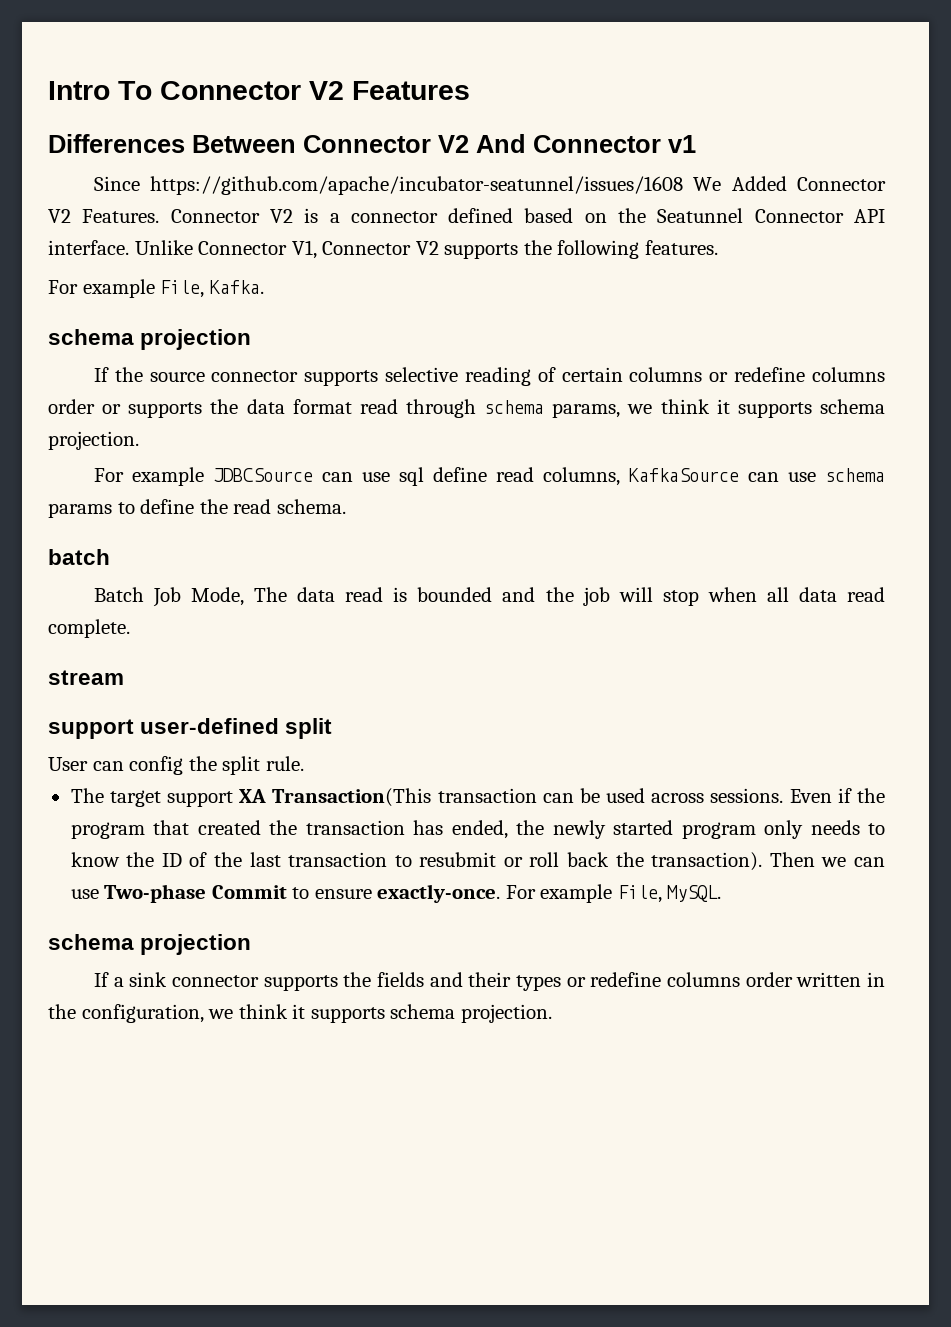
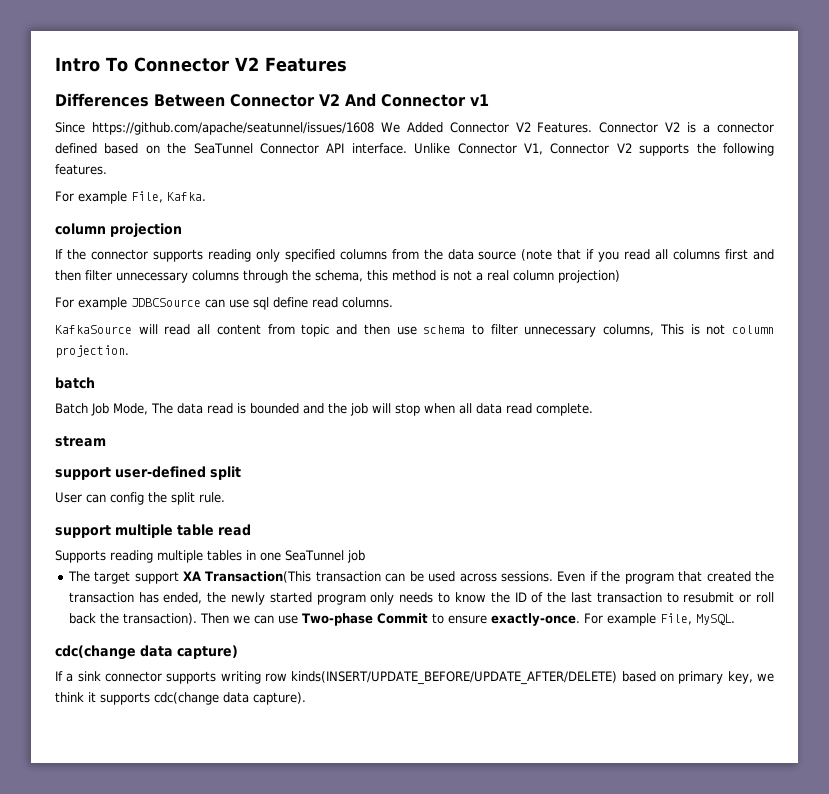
[150,176,684,195] https://github.com/apache/incubator-seatunnel/issues/1608 -> [91,122,374,135] https://github.com/apache/seatunnel/issues/1608
[657,208,744,223] Seatunnel -> [193,143,253,154] SeaTunnel
[48,329,134,345] schema -> [55,223,106,235] column
[149,367,886,386] [48,399,885,418] [48,431,139,450] source connector supports selective reading of certain columns or redefine columns order or supports the data format read through schema params, we think it supports schema projection. -> [90,249,775,262] [55,270,620,283] connector supports reading only specified columns from the data source (note that if you read all columns first and then filter unnecessary columns through the schema, this method is not a real column projection)
[542,467,885,486] [48,499,346,518] columns, KafkaSource can use schema params to define the read schema. -> [342,297,393,308] [55,324,774,337] [55,345,129,358] columns. // KafkaSource will read all content from topic and then use schema to filter unnecessary columns, This is not column projection.
(304, 763) none -> [55,524,251,538] [55,550,365,563] // support multiple table read // Supports reading multiple tables in one SeaTunnel job
[48,934,252,955] schema projection -> [55,645,238,660] cdc(change data capture)
[343,972,886,991] [48,1004,552,1023] the fields and their types or redefine columns order written in the configuration, we think it supports schema projection. -> [220,671,775,685] [55,692,306,705] writing row kinds(INSERT/UPDATE_BEFORE/UPDATE_AFTER/DELETE) based on primary key, we think it supports cdc(change data capture).

